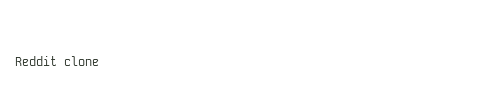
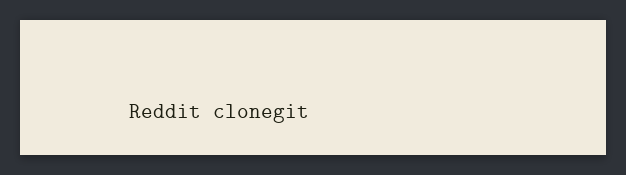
[64,56,99,66] clone -> [213,104,309,123] clonegit

